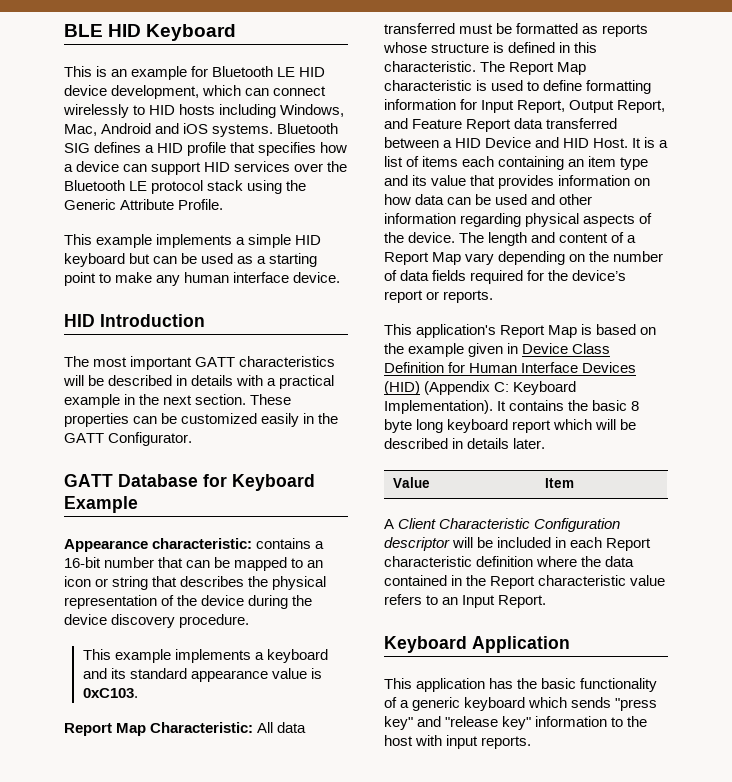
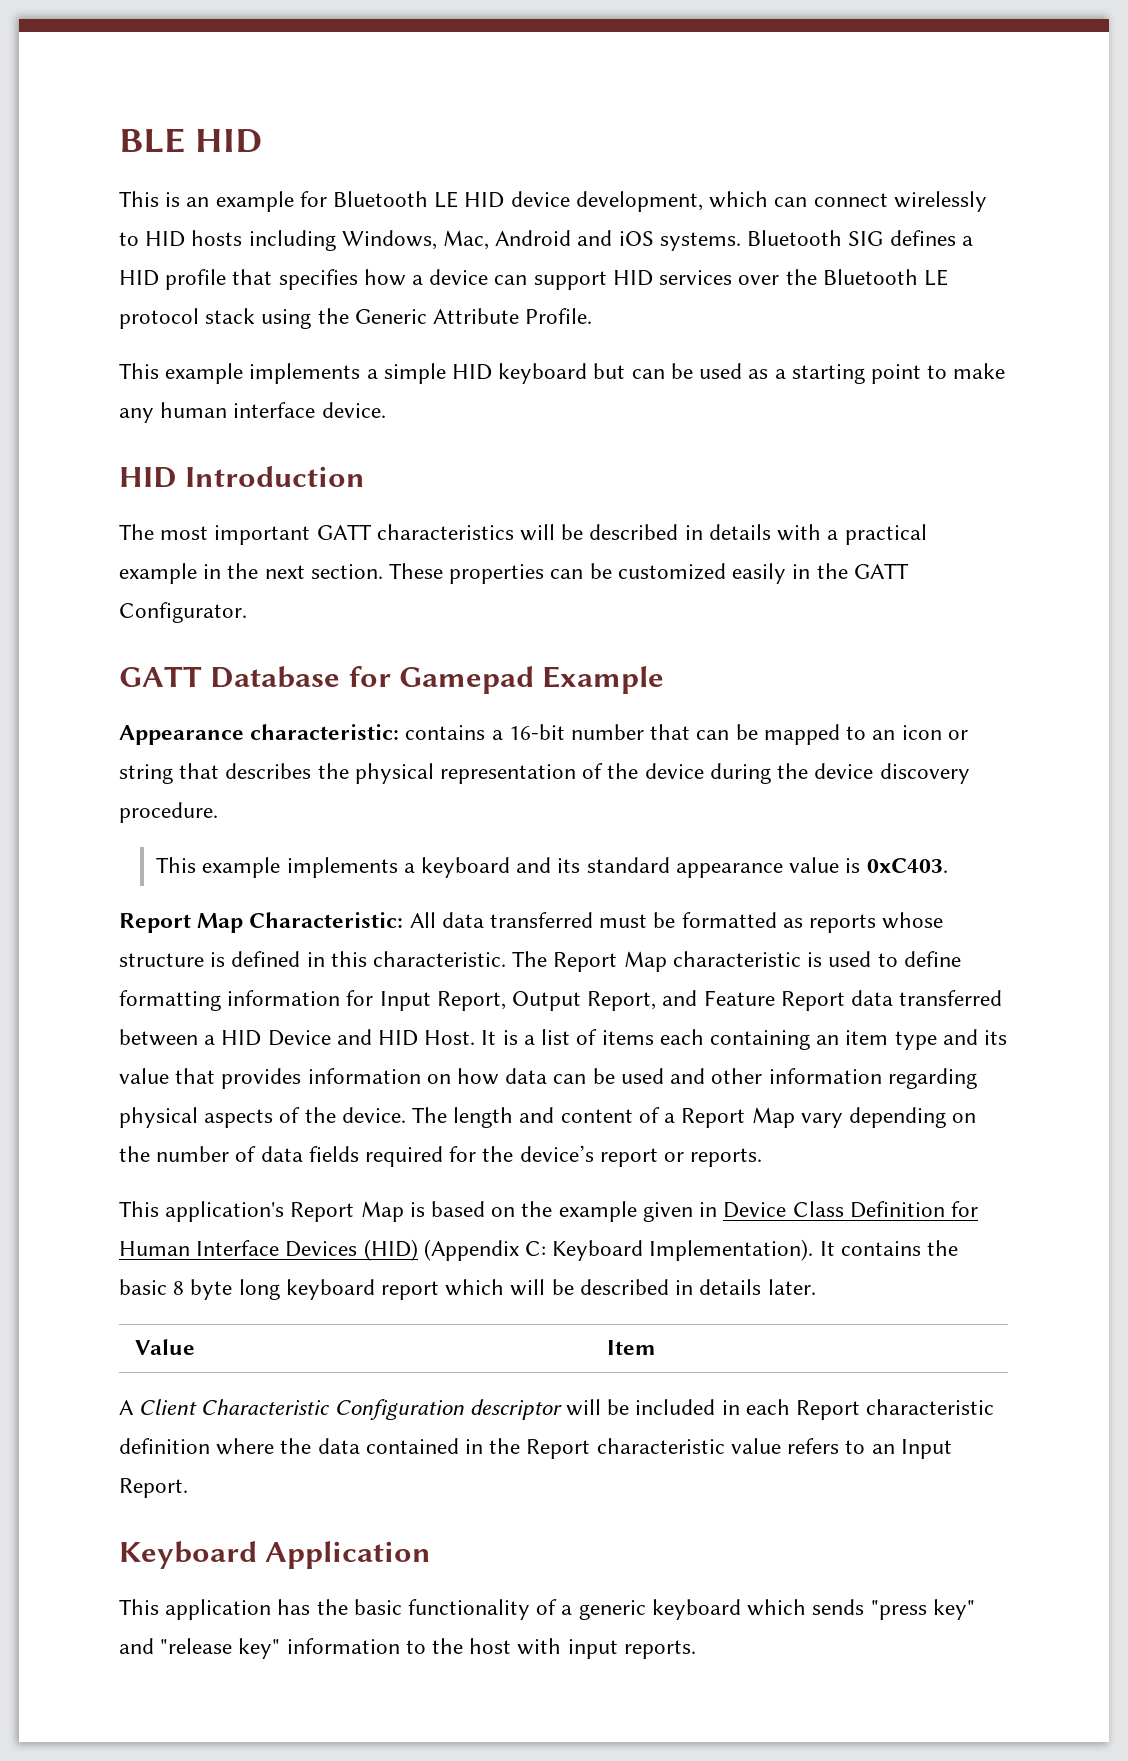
[146,24,237,41] Keyboard -> (262, 141) none
[232,474,315,491] Keyboard -> [399,666,535,694] Gamepad
[82,688,138,698] 0xC103. -> [866,858,948,873] 0xC403.

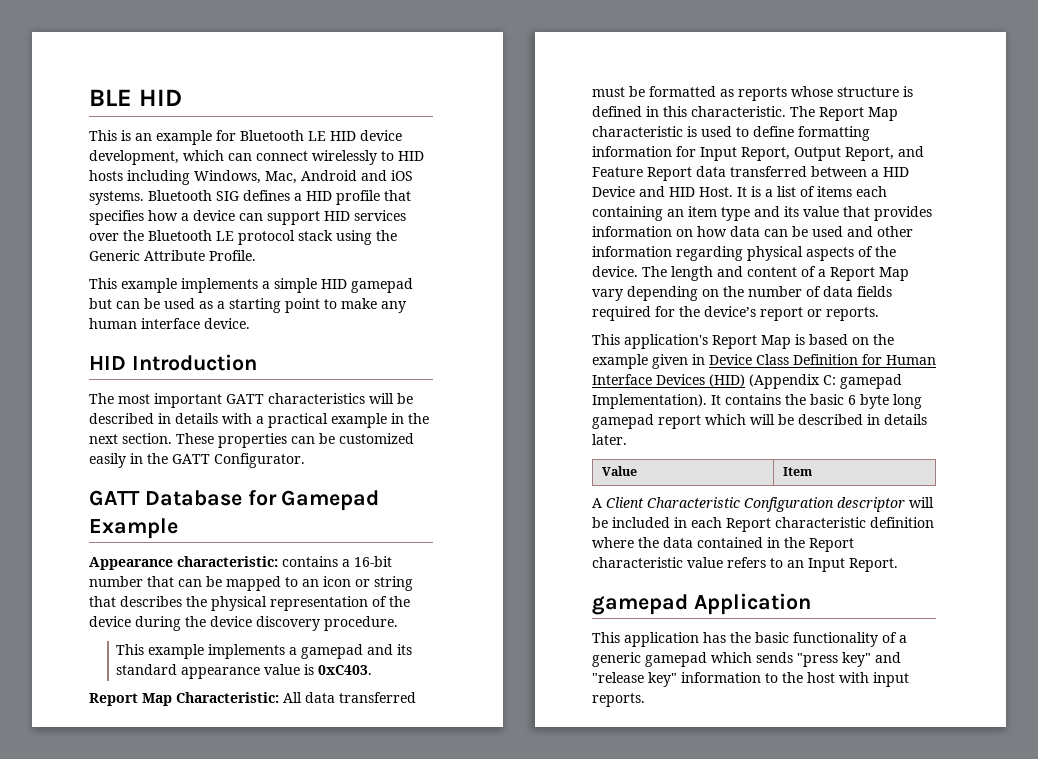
[498,363,588,384] keyboard -> [351,278,413,293] gamepad
[421,857,511,878] keyboard -> [301,644,364,659] gamepad
[552,1240,644,1261] Keyboard -> [840,374,902,389] gamepad
[173,1281,185,1295] 8 -> [848,395,856,405] 6
[285,1279,375,1300] keyboard -> [592,414,654,429] gamepad
[119,1541,257,1569] Keyboard -> [592,594,688,615] gamepad
[651,1599,741,1620] keyboard -> [645,652,707,667] gamepad

